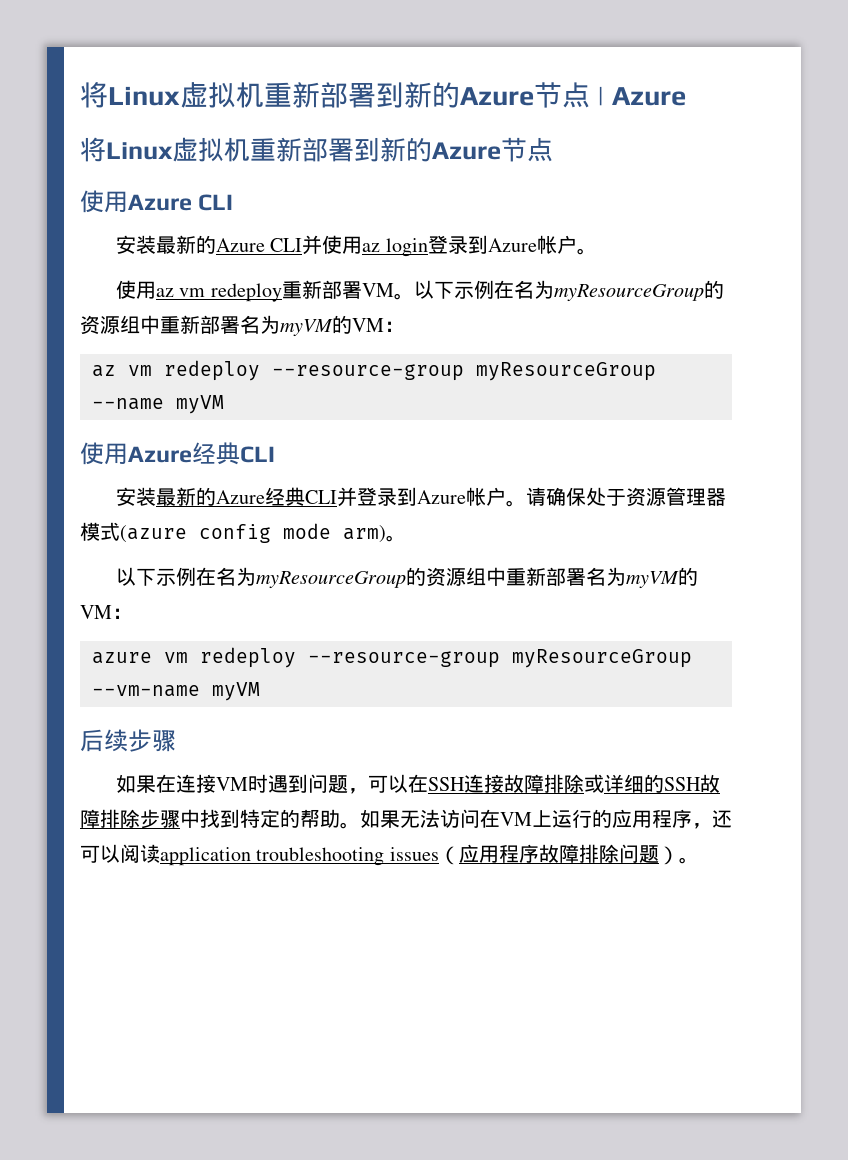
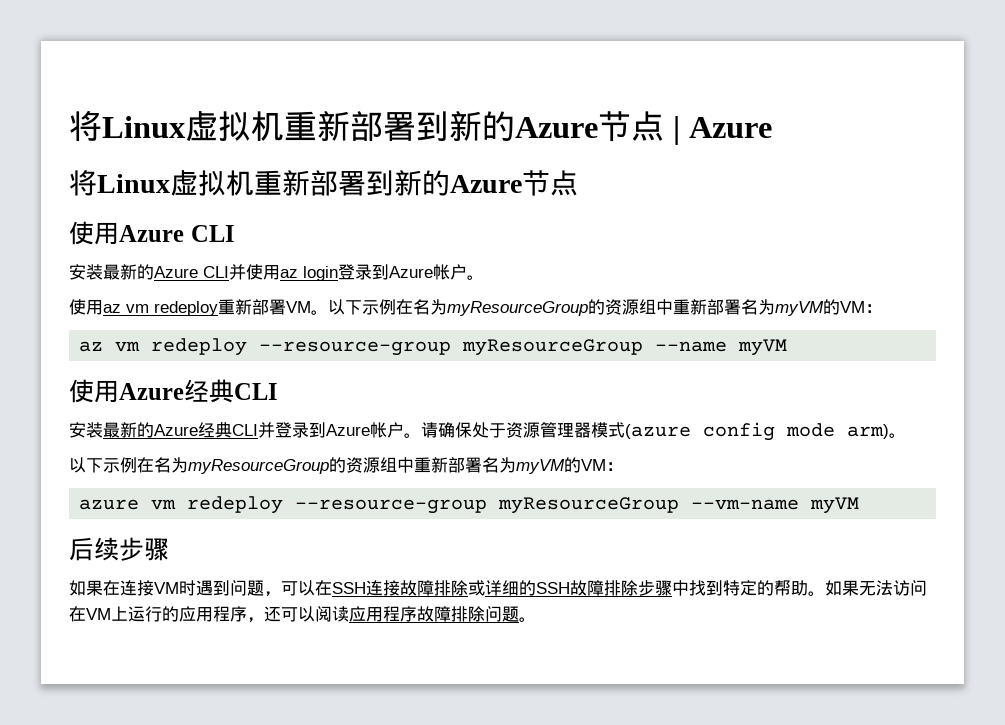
[160,846,459,866] application troubleshooting issues（ -> (349, 614) none
[658,846,679,865] ） -> (519, 614) none

